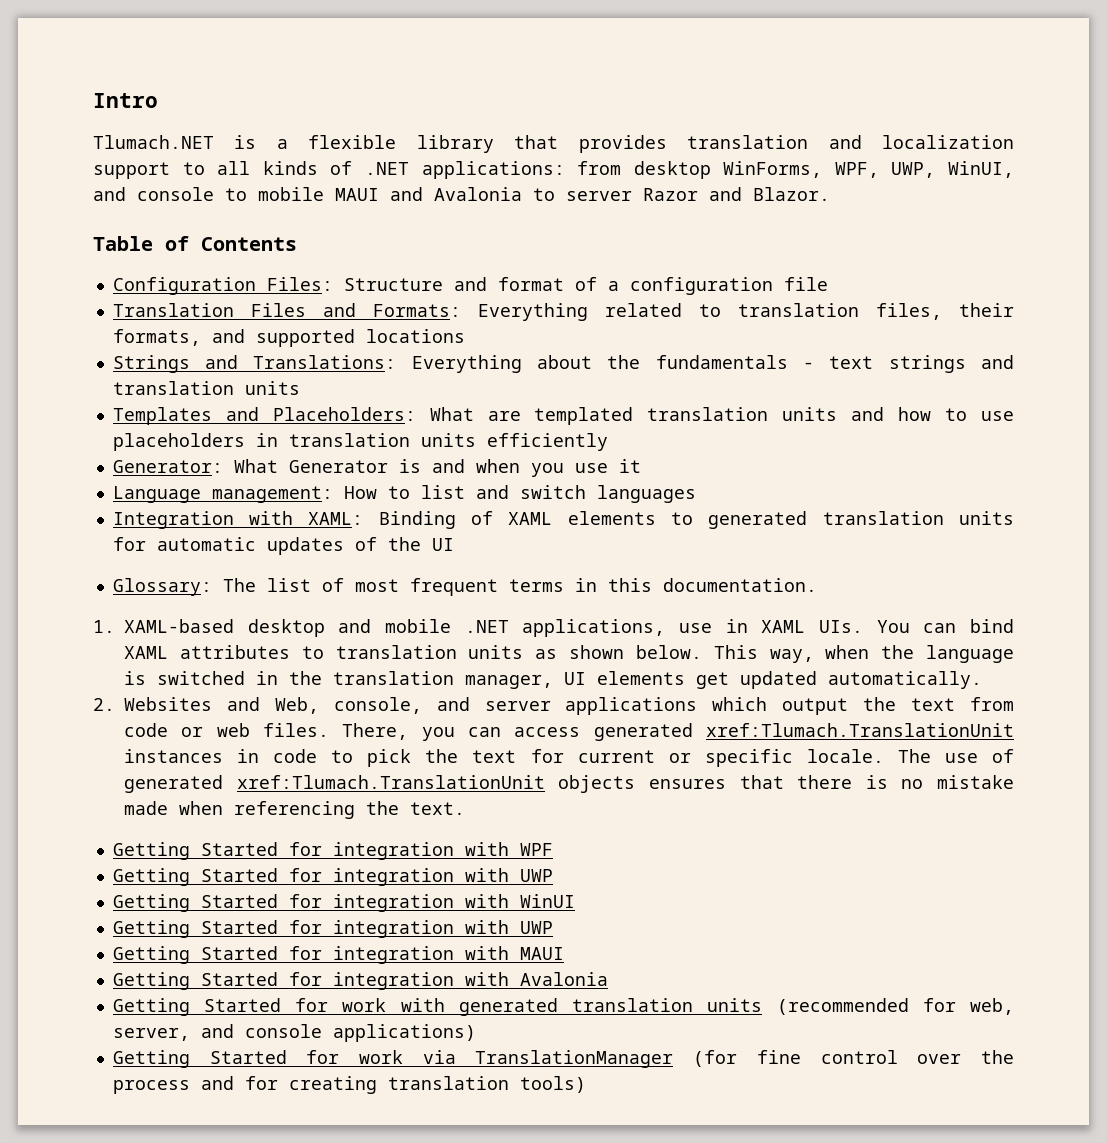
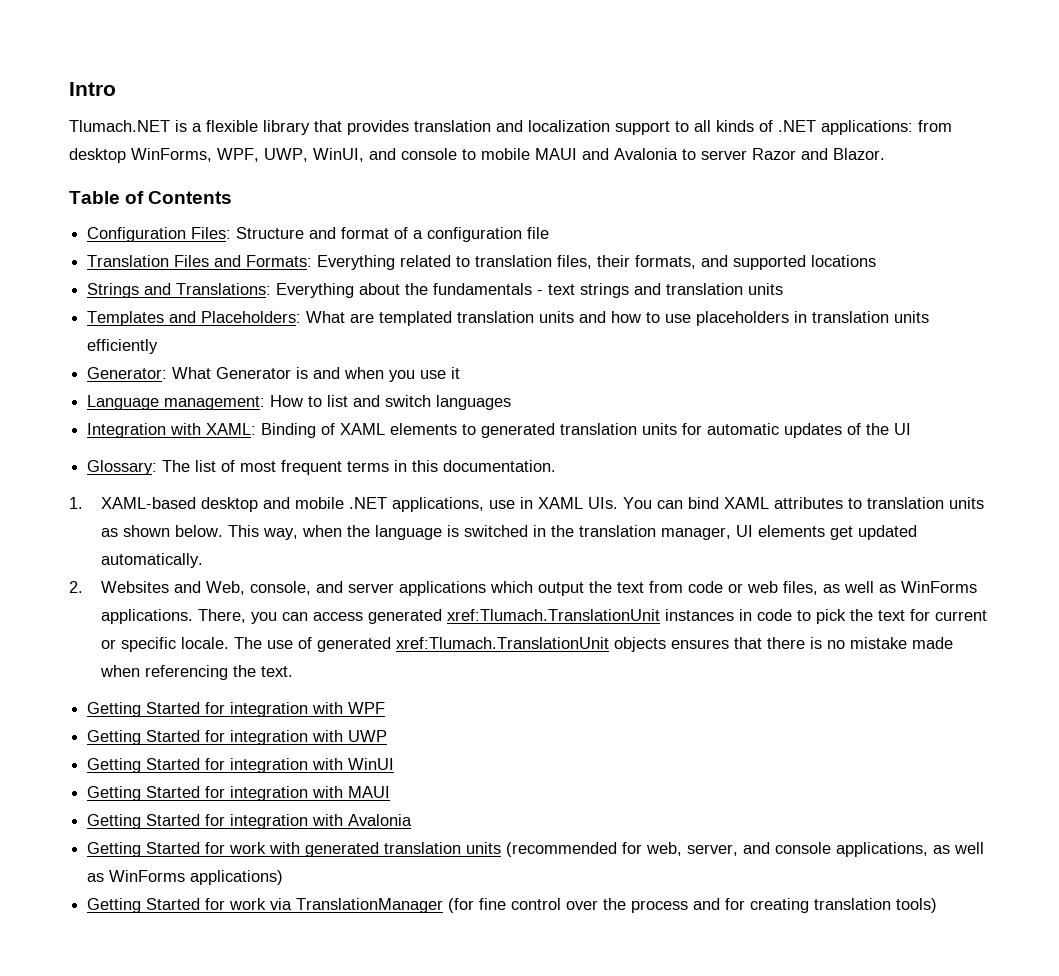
[263,723,329,737] files. -> [782,581,977,595] [100,609,193,624] files, as well as WinForms applications.
[112,920,553,938] // Getting Started for integration with UWP -> (395, 764) none
(322, 1031) none -> [836,842,985,857] [87,870,186,882] applications, as well as WinForms

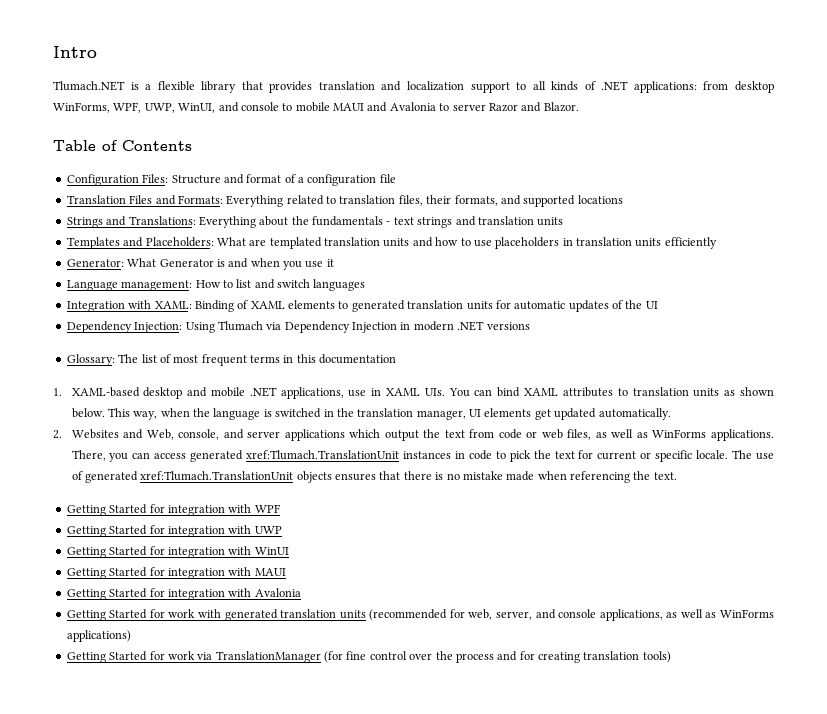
(912, 429) none -> [66,321,530,333] // Dependency Injection: Using Tlumach via Dependency Injection in modern .NET versions
[443,460,557,472] documentation. -> [319,354,397,364] documentation

